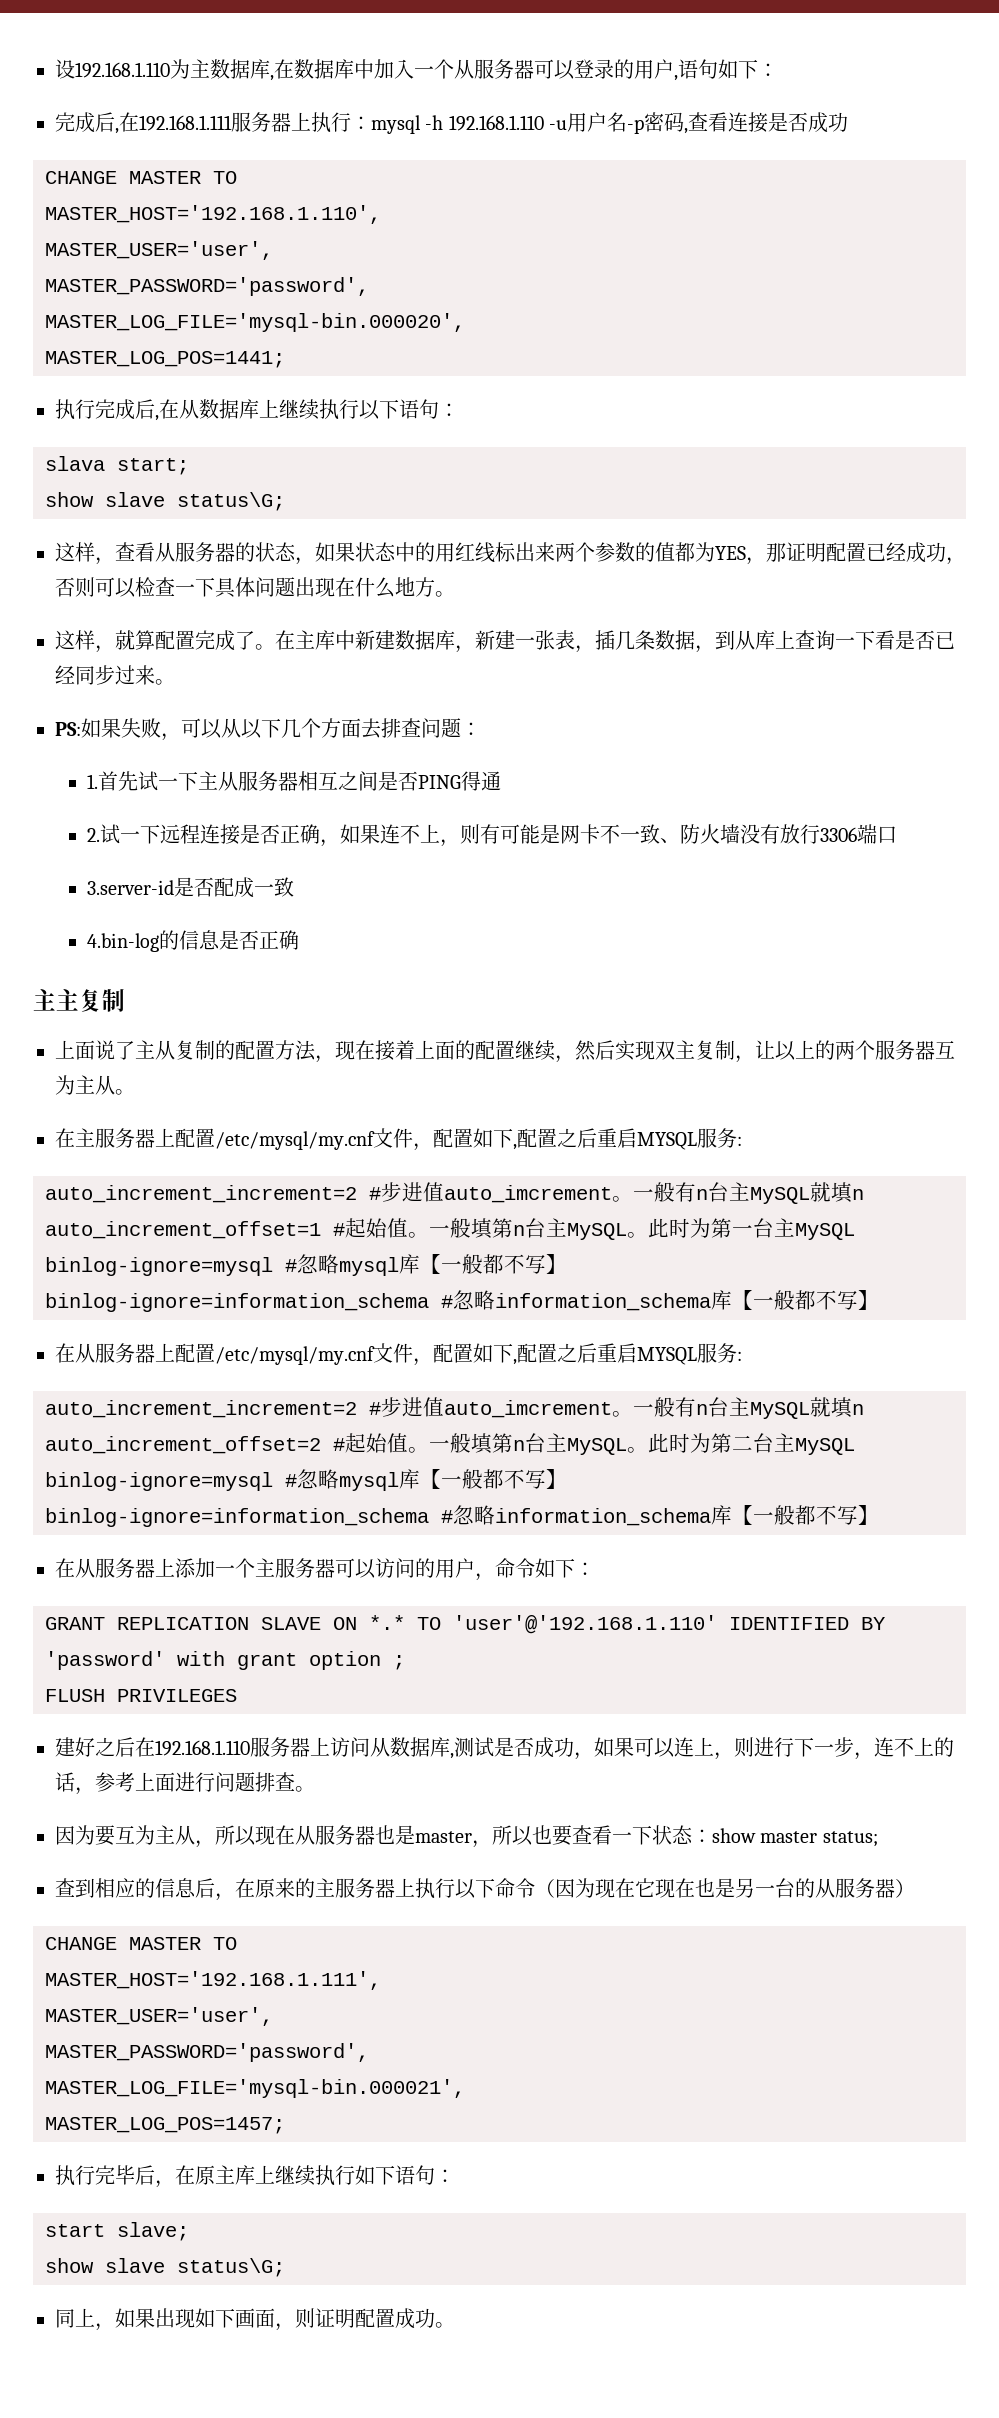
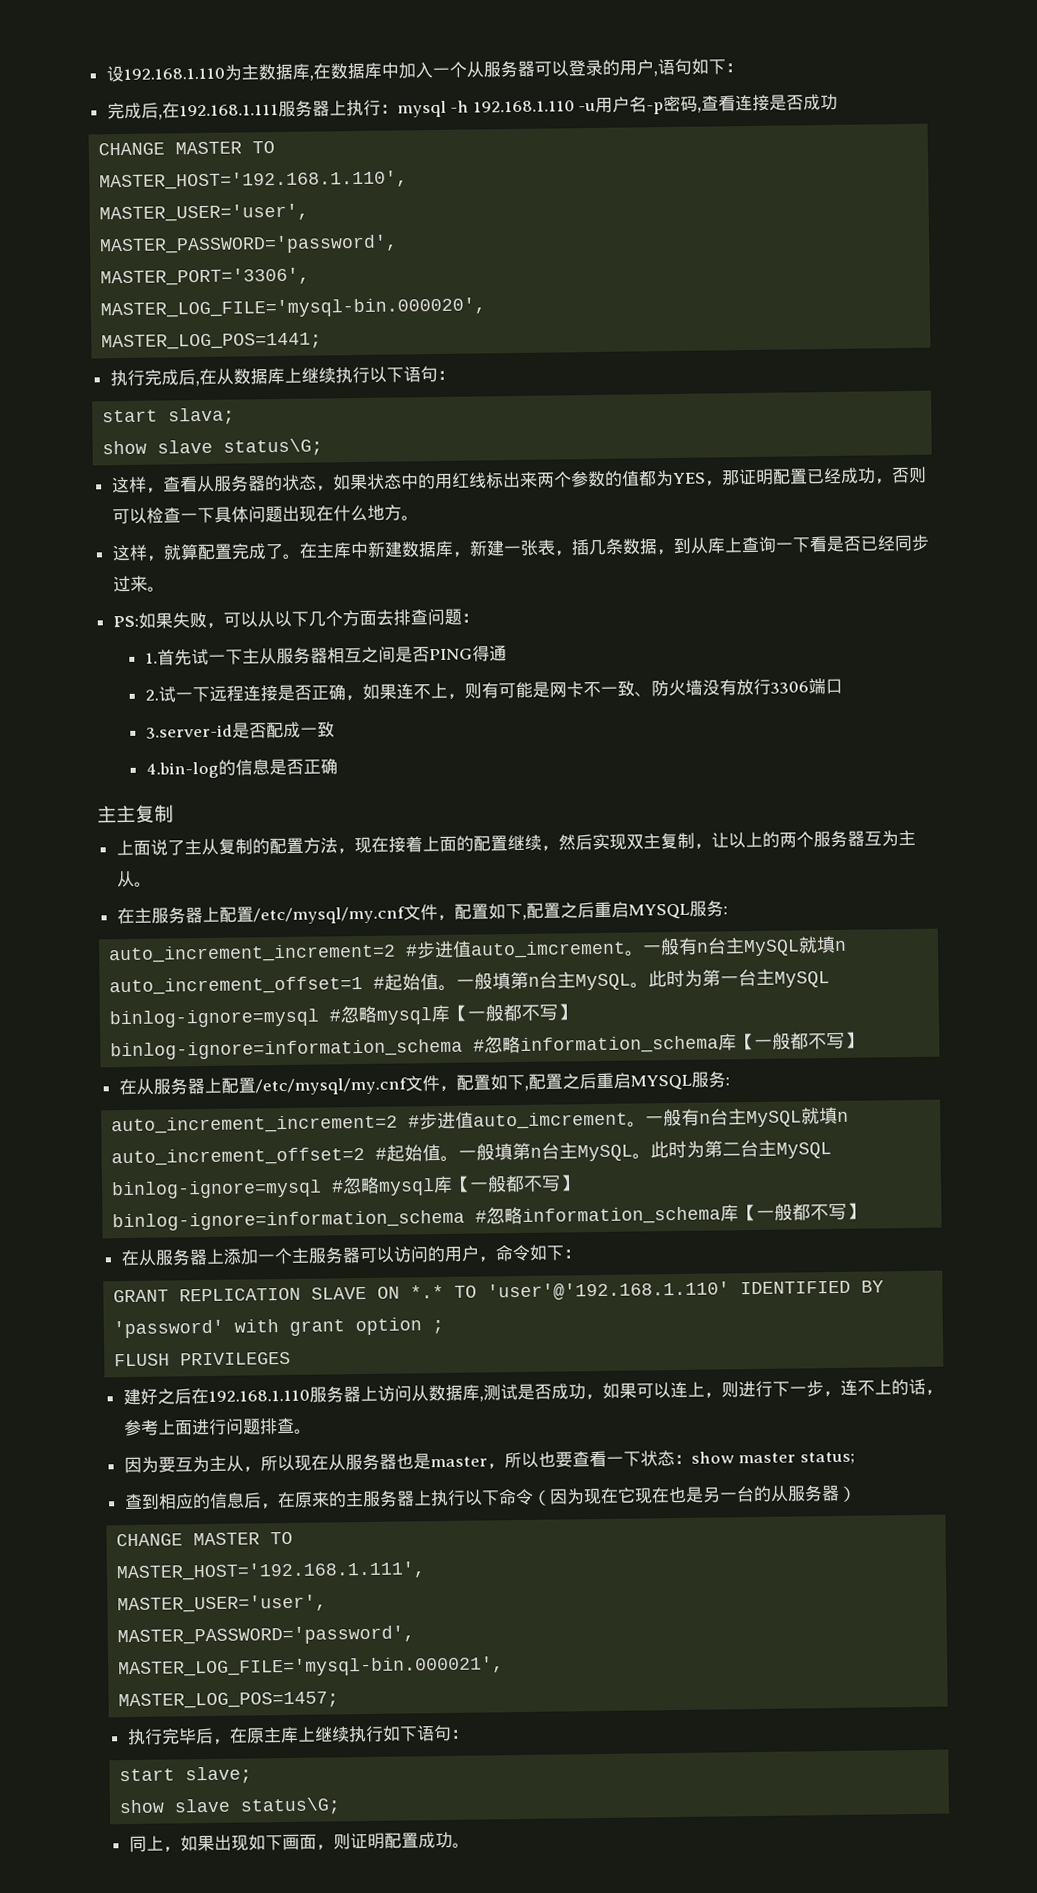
(369, 286) none -> [100,267,311,287] // MASTER_PORT='3306',
[45,456,189,475] slava start; -> [102,407,236,426] start slava;

